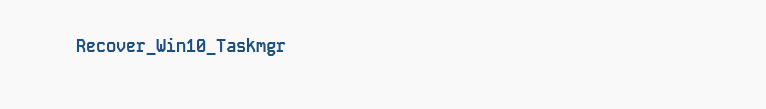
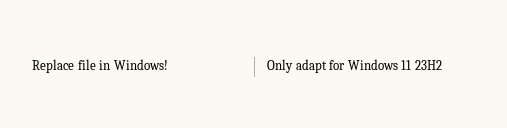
[76,37,286,56] Recover_Win10_Taskmgr -> [32,59,168,73] [267,59,442,73] Replace file in Windows! // Only adapt for Windows 11 23H2

